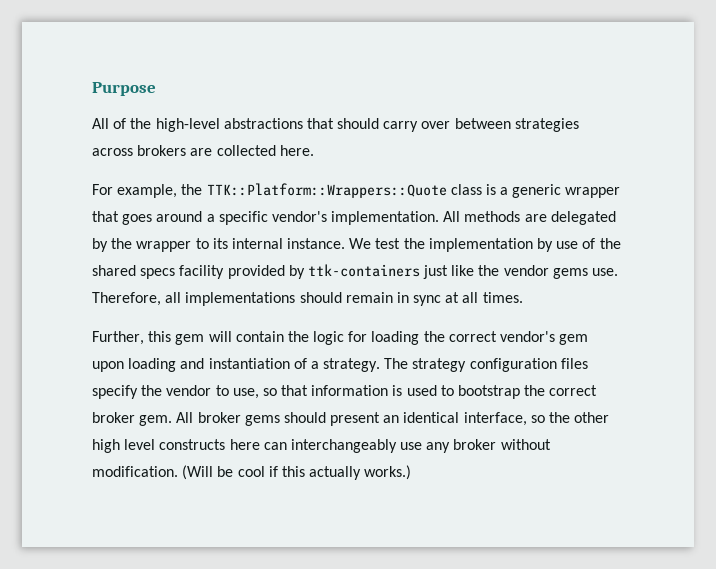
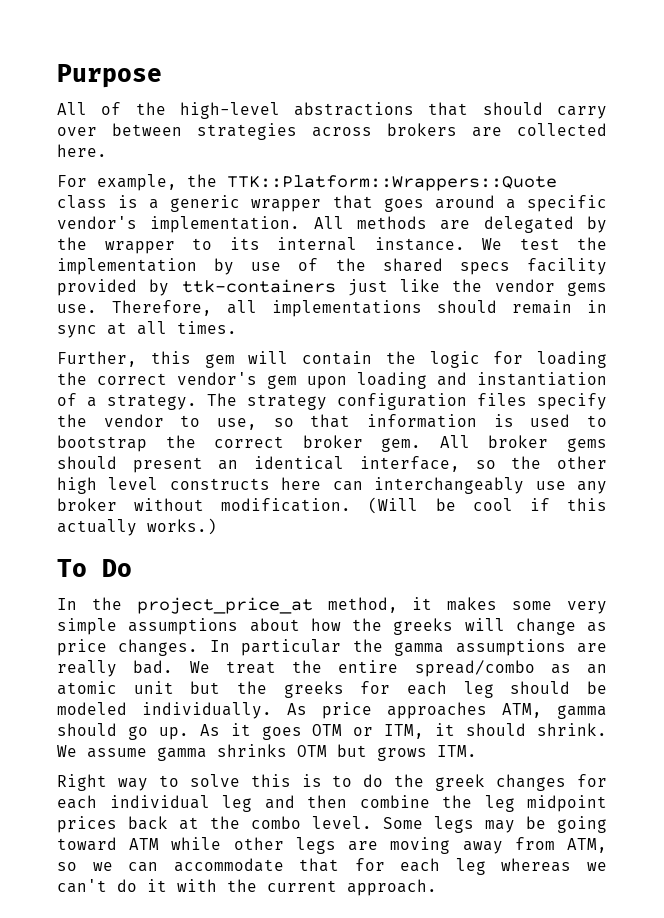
(412, 472) none -> [57,559,132,577] [57,597,607,614] [57,618,607,635] [57,639,607,656] [57,660,607,677] [57,681,607,698] [57,702,607,719] [57,723,608,740] [57,744,477,761] [57,774,608,791] [57,795,607,812] [57,816,607,833] [57,837,607,854] [57,858,607,875] [57,879,437,896] // To Do // In the project_price_at method, it makes some very simple assumptions about how the greeks will change as price changes. In particular the gamma assumptions are really bad. We treat the entire spread/combo as an atomic unit but the greeks for each leg should be modeled individually. As price approaches ATM, gamma should go up. As it goes OTM or ITM, it should shrink. We assume gamma shrinks OTM but grows ITM. // Right way to solve this is to do the greek changes for each individual leg and then combine the leg midpoint prices back at the combo level. Some legs may be going toward ATM while other legs are moving away from ATM, so we can accommodate that for each leg whereas we can't do it with the current approach.

